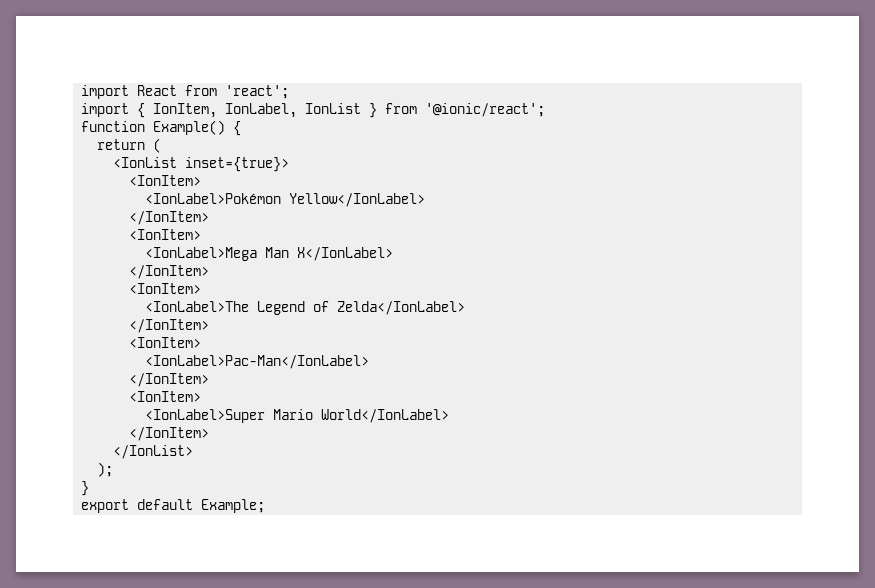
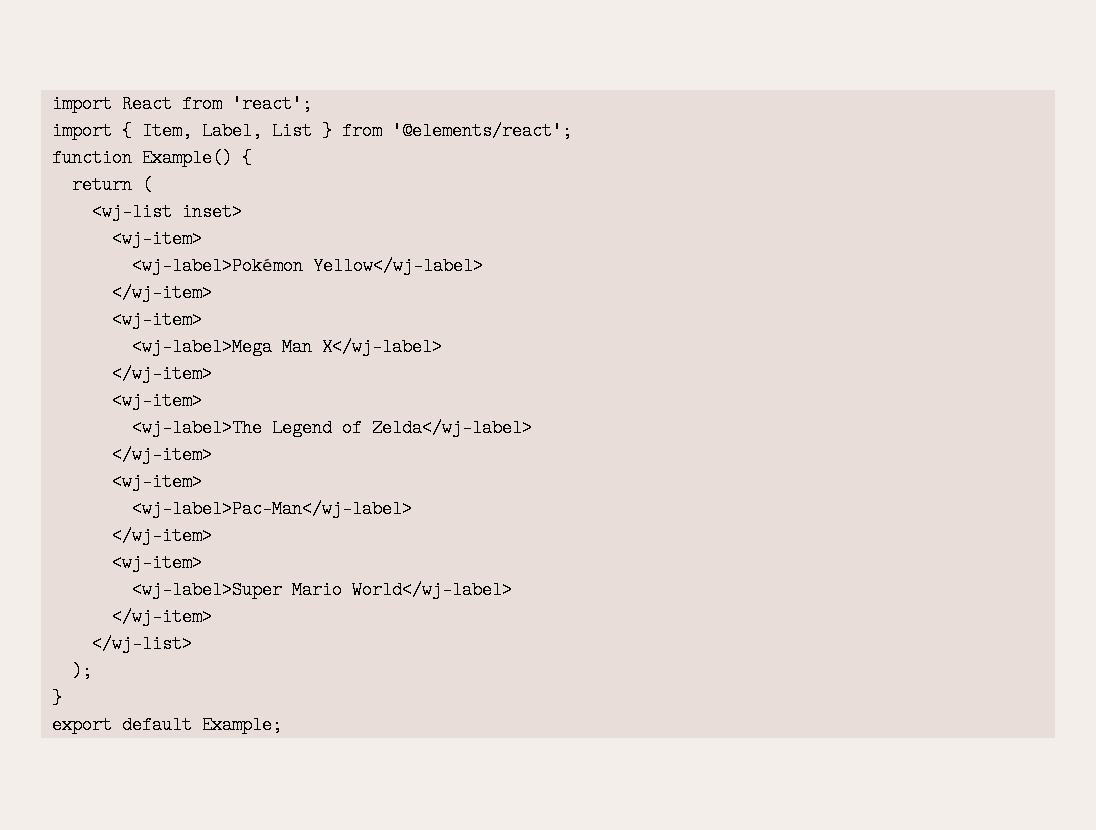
[153,103,362,118] IonItem, IonLabel, IonList -> [142,122,313,140] Item, Label, List
[425,103,546,117] '@ionic/react'; -> [392,122,573,140] '@elements/react';
[113,157,290,172] [129,175,202,186] [145,193,426,207] [129,211,210,225] [129,229,202,240] [145,247,394,261] [129,265,210,279] [129,283,202,294] [145,301,466,315] [129,319,210,333] [129,337,202,348] [145,355,370,369] [129,373,210,387] [129,391,202,402] [145,409,450,423] [129,427,210,441] [113,445,194,459] <IonList inset={true}> // <IonItem> // <IonLabel>Pokémon Yellow</IonLabel> // </IonItem> // <IonItem> // <IonLabel>Mega Man X</IonLabel> // </IonItem> // <IonItem> // <IonLabel>The Legend of Zelda</IonLabel> // </IonItem> // <IonItem> // <IonLabel>Pac-Man</IonLabel> // </IonItem> // <IonItem> // <IonLabel>Super Mario World</IonLabel> // </IonItem> // </IonList> -> [92,203,243,221] [112,230,203,248] [132,257,484,275] [112,284,213,302] [112,311,203,329] [132,338,443,356] [112,365,213,383] [112,392,203,410] [132,419,533,437] [112,446,213,464] [112,473,203,491] [132,500,413,518] [112,527,213,545] [112,554,203,572] [132,581,513,599] [112,608,213,626] [92,635,193,653] <wj-list inset> // <wj-item> // <wj-label>Pokémon Yellow</wj-label> // </wj-item> // <wj-item> // <wj-label>Mega Man X</wj-label> // </wj-item> // <wj-item> // <wj-label>The Legend of Zelda</wj-label> // </wj-item> // <wj-item> // <wj-label>Pac-Man</wj-label> // </wj-item> // <wj-item> // <wj-label>Super Mario World</wj-label> // </wj-item> // </wj-list>

